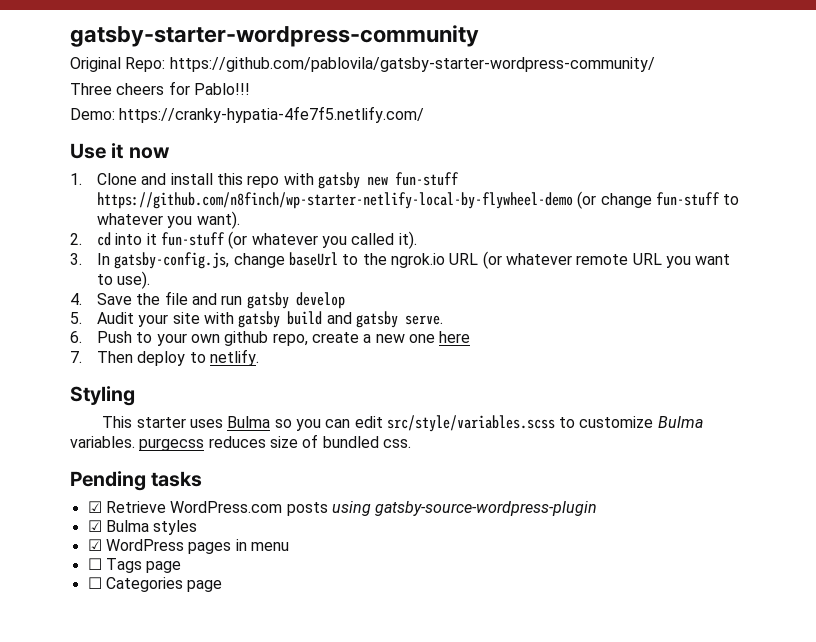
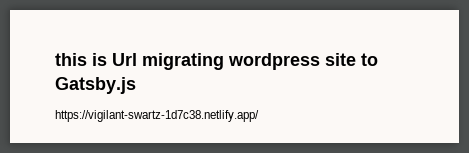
[70,25,479,47] [70,57,655,72] [70,81,250,95] [70,106,425,123] [70,143,170,159] [70,172,459,189] [97,191,740,209] [97,211,240,229] [70,231,417,249] [70,251,731,269] [97,271,151,289] [70,291,345,309] [70,311,443,328] [70,331,471,346] [70,349,259,366] [70,386,135,406] [102,415,703,432] [70,434,411,451] [70,471,203,491] [87,501,598,516] [87,520,198,535] [87,539,289,554] [87,558,182,573] [87,577,223,592] gatsby-starter-wordpress-community // Original Repo: https://github.com/pablovila/gatsby-starter-wordpress-community/ // Three cheers for Pablo!!! // Demo: https://cranky-hypatia-4fe7f5.netlify.com/ // Use it now // 1. Clone and install this repo with gatsby new fun-stuff https://github.com/n8finch/wp-starter-netlify-local-by-flywheel-demo (or change fun-stuff to whatever you want). // 2. cd into it fun-stuff (or whatever you called it). // 3. In gatsby-config.js, change baseUrl to the ngrok.io URL (or whatever remote URL you want to use). // 4. Save the file and run gatsby develop // 5. Audit your site with gatsby build and gatsby serve. // 6. Push to your own github repo, create a new one here // 7. Then deploy to netlify. // Styling // This starter uses Bulma so you can edit src/style/variables.scss to customize Bulma variables. purgecss reduces size of bundled css. // Pending tasks // ☑ Retrieve WordPress.com posts using gatsby-source-wordpress-plugin // ☑ Bulma styles // ☑ WordPress pages in menu // ☐ Tags page // ☐ Categories page -> [55,53,378,70] [55,77,136,94] [55,110,259,122] this is Url migrating wordpress site to Gatsby.js // https://vigilant-swartz-1d7c38.netlify.app/

